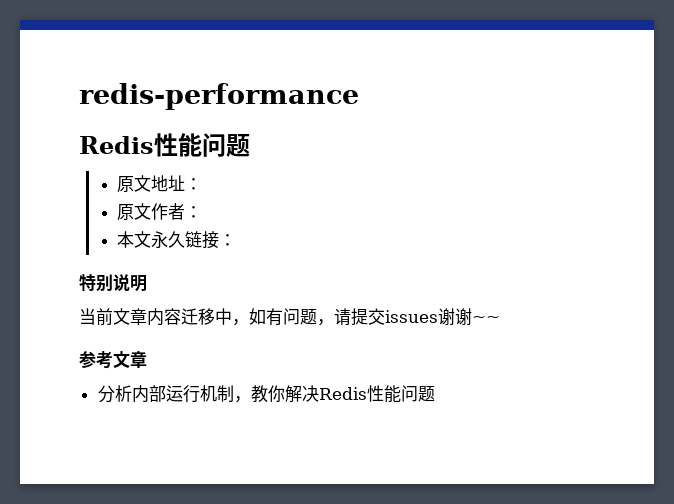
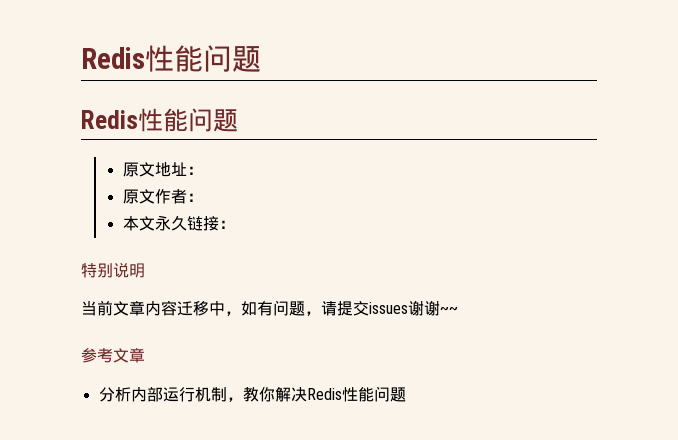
[79,83,359,110] redis-performance -> [81,45,261,72] Redis性能问题

